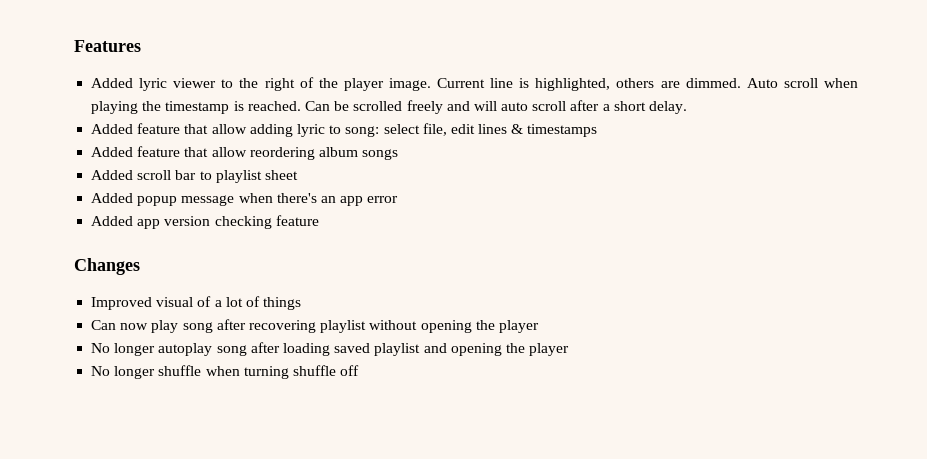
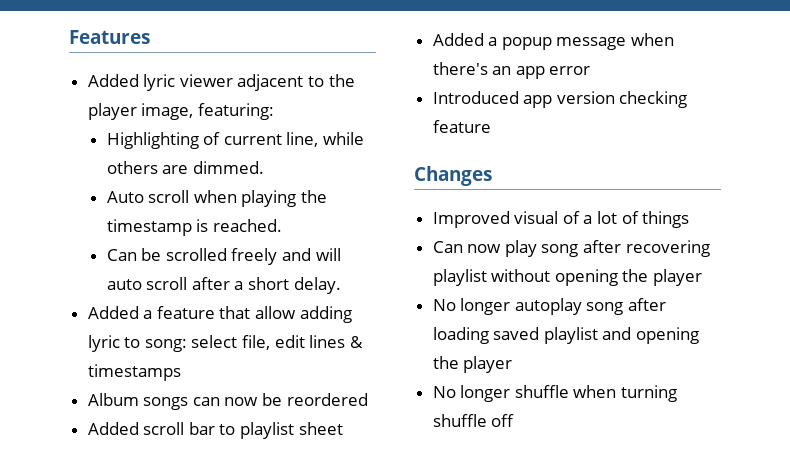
(217, 83) none -> [237,74,304,91] adjacent
[264,77,611,91] right of the player image. Current line is highlighted, -> [87,103,274,120] [106,132,364,149] player image, featuring: // Highlighting of current line, while
(741, 83) none -> (264, 167) //
(301, 106) none -> (282, 225) //
(134, 129) none -> [143,310,153,319] a
[91,146,399,160] Added feature that allow reordering album songs -> [87,393,368,410] Album songs can now be reordered
(134, 198) none -> [488,37,498,46] a
[91,216,134,226] Added -> [432,91,519,104] Introduced

